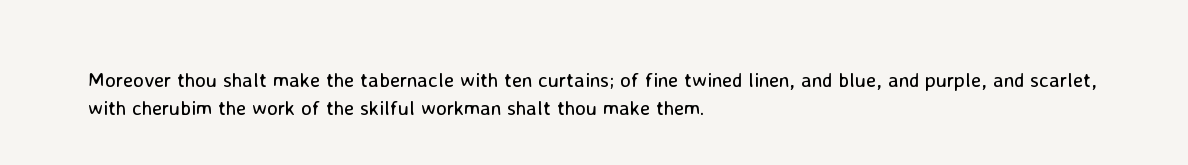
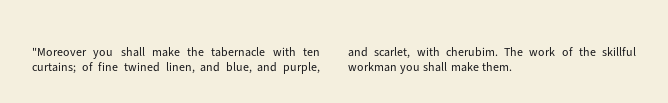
[88,73,267,87] Moreover thou shalt -> [32,47,145,59] "Moreover you shall
[132,101,246,115] cherubim the -> [445,47,523,57] cherubim. The
[360,101,597,115] skilful workman shalt thou -> [602,47,636,56] [348,62,448,74] skillful workman you shall

